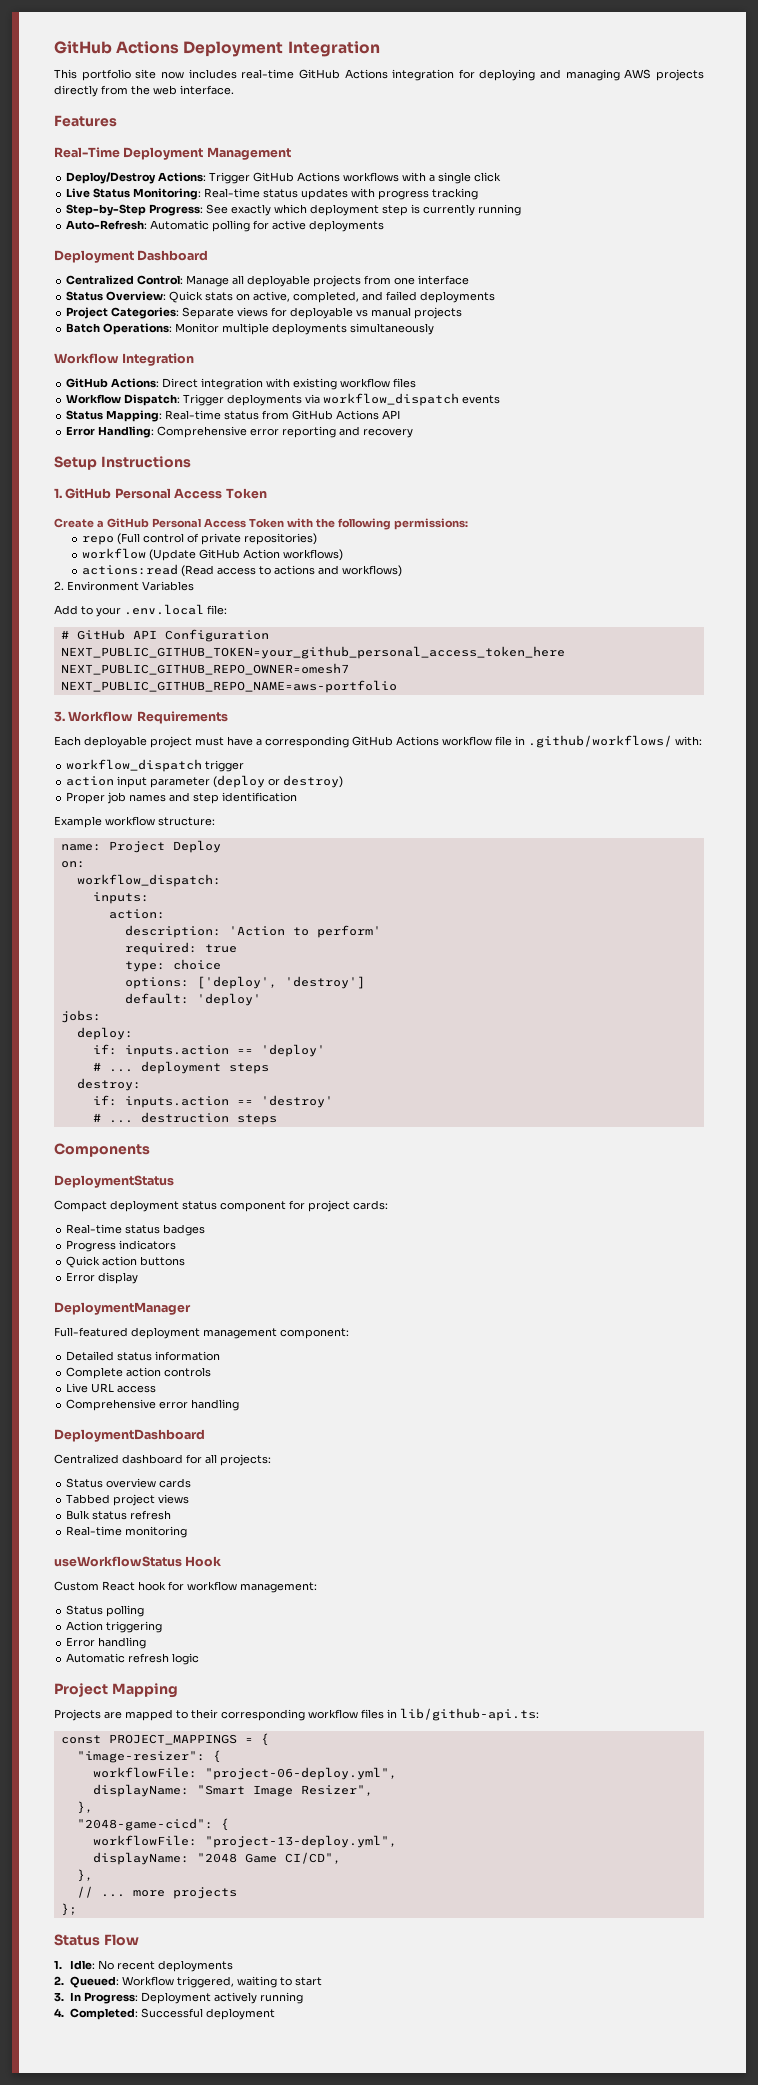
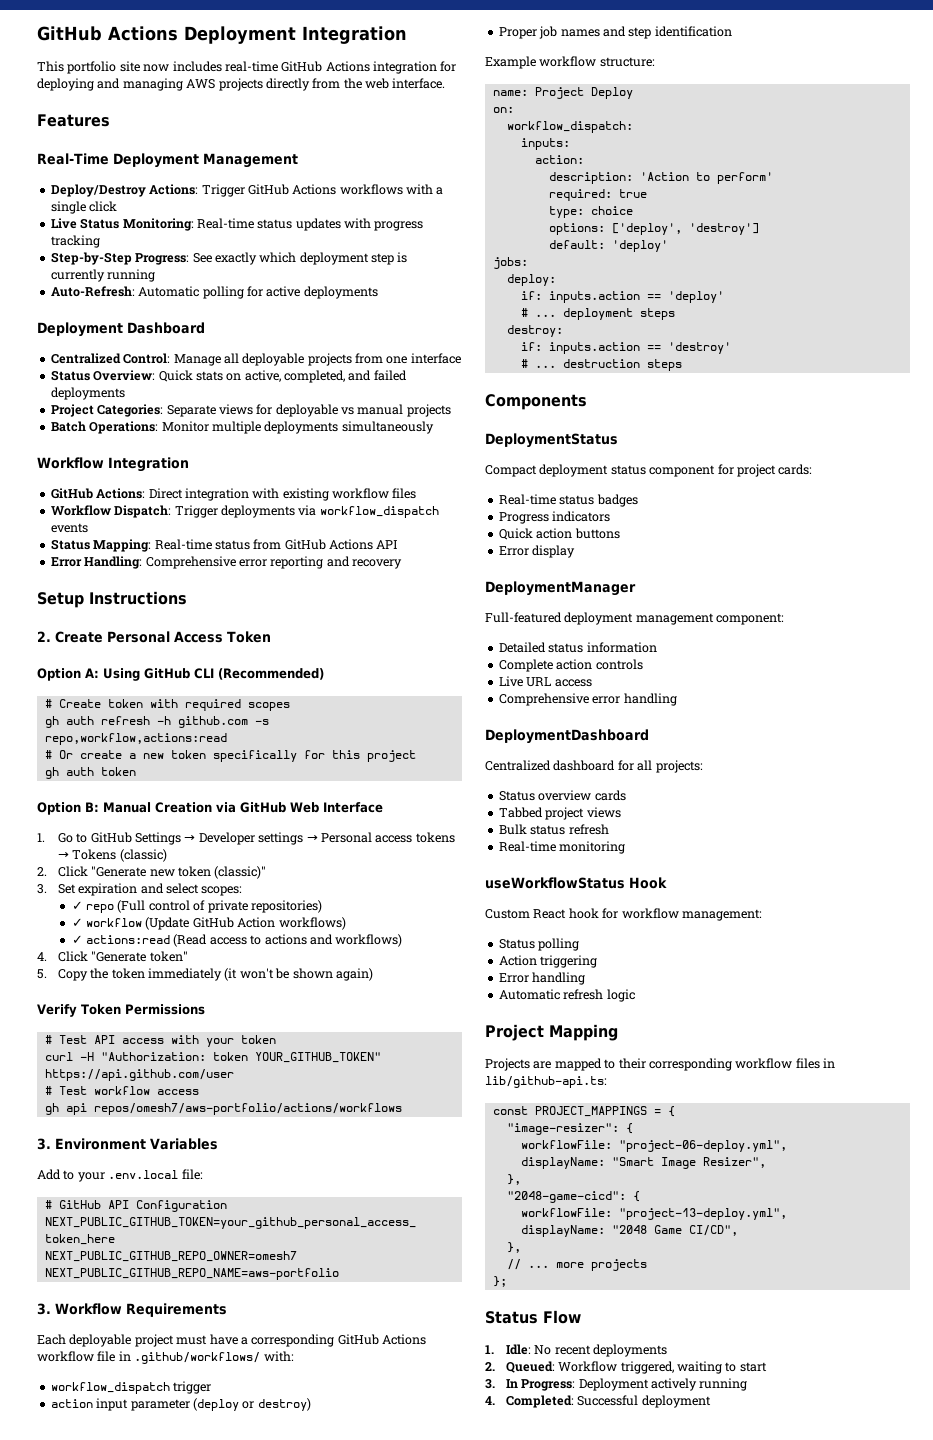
[54,488,112,499] 1. GitHub -> [37,631,103,643] 2. Create
[54,518,468,530] Create a GitHub Personal Access Token with the following permissions: // -> [37,668,324,681] [44,699,290,711] [44,716,269,728] [44,733,227,745] [44,750,416,762] [44,767,136,779] [37,802,383,815] [37,832,455,845] [57,849,167,862] [37,866,267,879] [37,883,243,896] [71,901,83,910] Option A: Using GitHub CLI (Recommended) // # Create token with required scopes // gh auth refresh -h github.com -s repo,workflow,actions:read // # Or create a new token specifically for this project // gh auth token // Option B: Manual Creation via GitHub Web Interface // 1. Go to GitHub Settings → Developer settings → Personal access tokens → Tokens (classic) // 2. Click "Generate new token (classic)" // 3. Set expiration and select scopes: // ✓
(317, 539) none -> [71,918,83,927] ✓
(343, 555) none -> [71,935,83,944] ✓
[54,581,64,590] 2. -> [37,951,188,962] [37,968,373,981] [37,1004,205,1017] [44,1035,276,1047] [44,1052,381,1063] [44,1069,234,1081] [44,1086,199,1095] [44,1103,402,1115] [37,1138,51,1150] 4. Click "Generate token" // 5. Copy the token immediately (it won't be shown again) // Verify Token Permissions // # Test API access with your token // curl -H "Authorization: token YOUR_GITHUB_TOKEN" https://api.github.com/user // # Test workflow access // gh api repos/omesh7/aws-portfolio/actions/workflows // 3.

